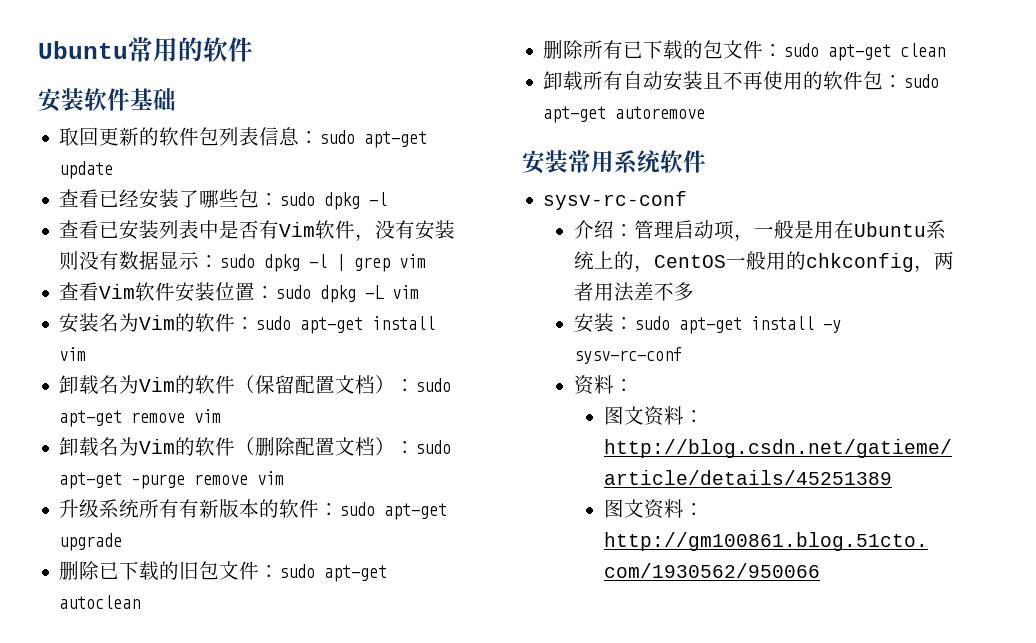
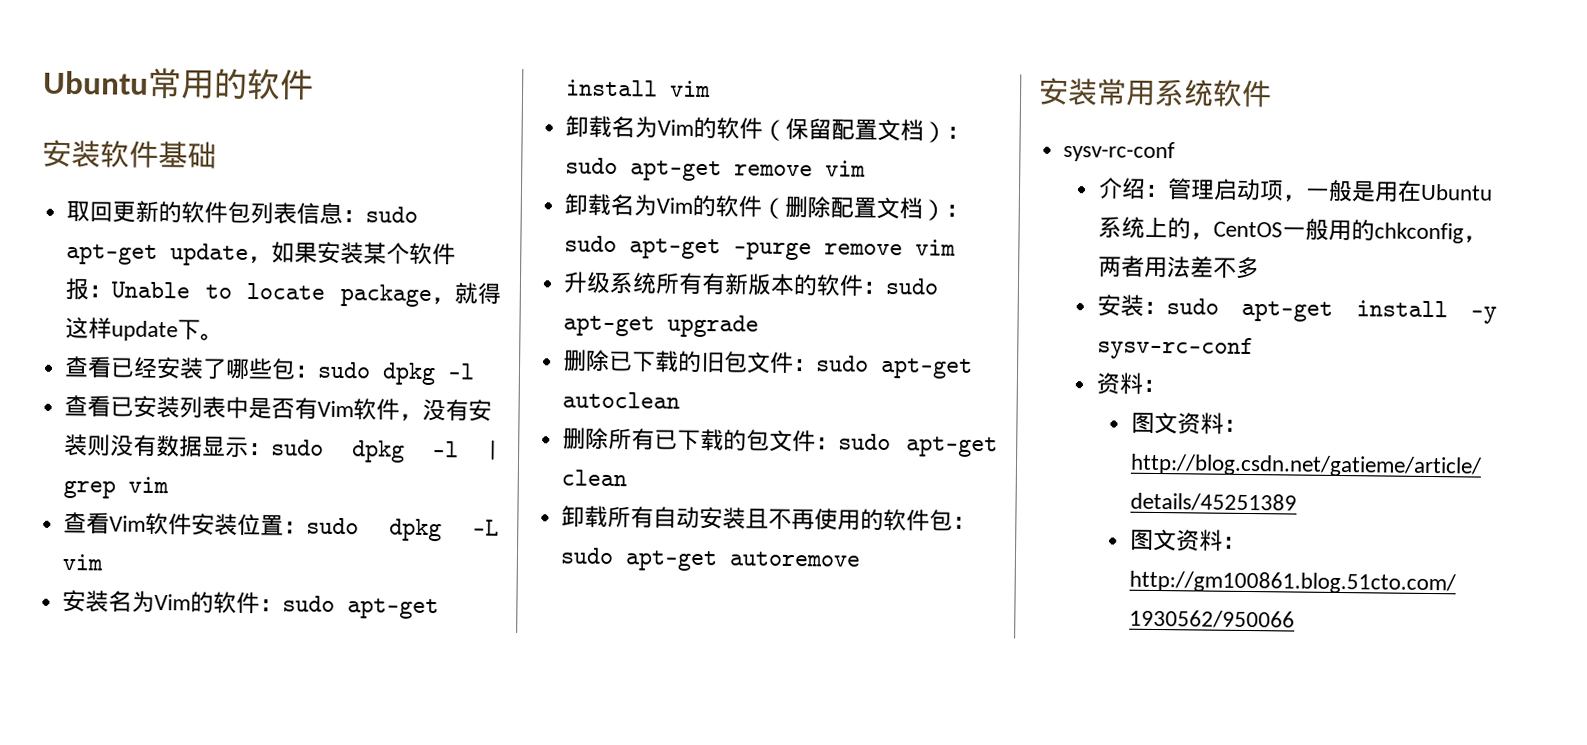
(114, 170) none -> [248,241,457,266] [65,277,501,308] [65,316,225,342] ，如果安装某个软件报：Unable to locate package，就得这样update下。

